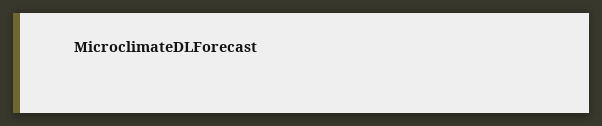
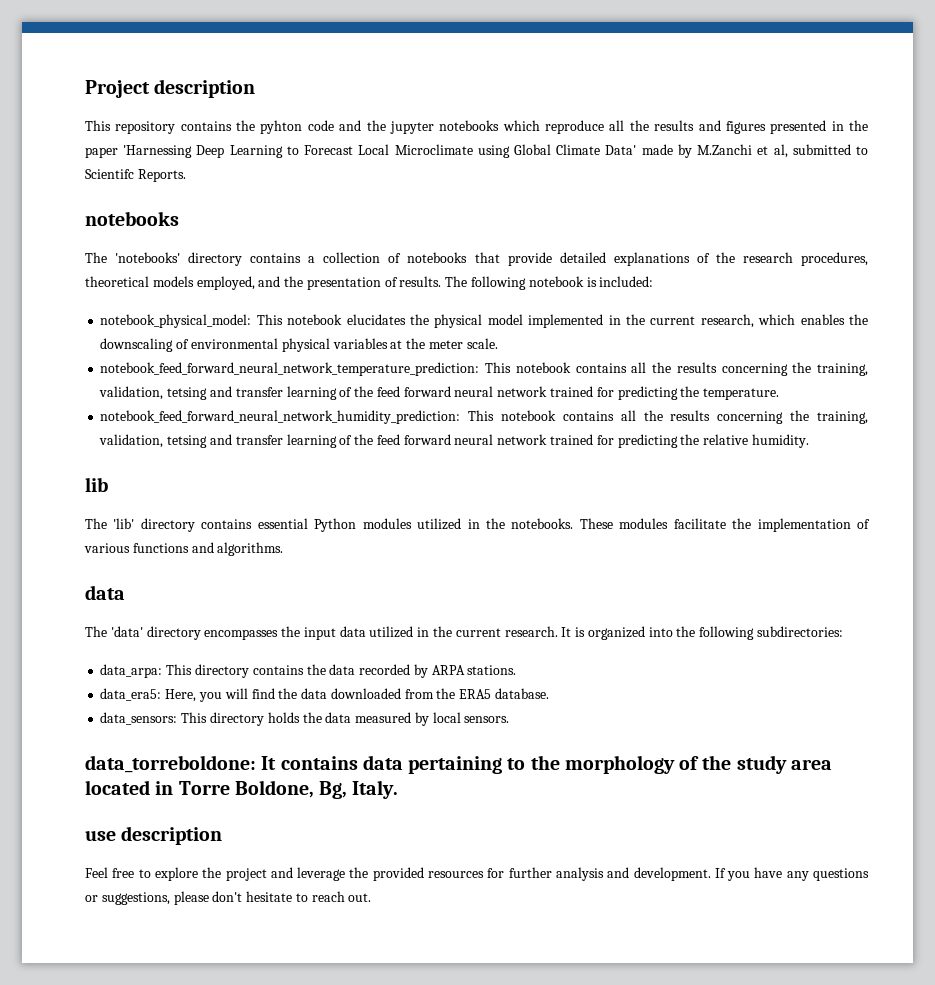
[74,41,257,52] MicroclimateDLForecast -> [85,79,256,98] [85,120,868,134] [85,144,868,158] [85,169,186,182] [85,211,179,226] [85,252,868,266] [85,276,654,290] [100,314,868,328] [100,338,498,352] [100,362,869,376] [99,386,780,400] [100,410,868,424] [99,434,809,448] [85,477,108,492] [85,518,870,532] [84,542,284,556] [85,585,125,600] [85,626,844,640] [100,664,517,678] [100,688,549,702] [100,712,510,726] [85,755,832,774] [85,780,399,799] [85,826,223,845] [85,867,869,881] [85,891,372,905] Project description // This repository contains the pyhton code and the jupyter notebooks which reproduce all the results and figures presented in the paper 'Harnessing Deep Learning to Forecast Local Microclimate using Global Climate Data' made by M.Zanchi et al, submitted to Scientifc Reports. // notebooks // The 'notebooks' directory contains a collection of notebooks that provide detailed explanations of the research procedures, theoretical models employed, and the presentation of results. The following notebook is included: // notebook_physical_model: This notebook elucidates the physical model implemented in the current research, which enables the downscaling of environmental physical variables at the meter scale. // notebook_feed_forward_neural_network_temperature_prediction: This notebook contains all the results concerning the training, validation, tetsing and transfer learning of the feed forward neural network trained for predicting the temperature. // notebook_feed_forward_neural_network_humidity_prediction: This notebook contains all the results concerning the training, validation, tetsing and transfer learning of the feed forward neural network trained for predicting the relative humidity. // lib // The 'lib' directory contains essential Python modules utilized in the notebooks. These modules facilitate the implementation of various functions and algorithms. // data // The 'data' directory encompasses the input data utilized in the current research. It is organized into the following subdirectories: // data_arpa: This directory contains the data recorded by ARPA stations. // data_era5: Here, you will find the data downloaded from the ERA5 database. // data_sensors: This directory holds the data measured by local sensors. // data_torreboldone: It contains data pertaining to the morphology of the study area located in Torre Boldone, Bg, Italy. // use description // Feel free to explore the project and leverage the provided resources for further analysis and development. If you have any questions or suggestions, please don't hesitate to reach out.

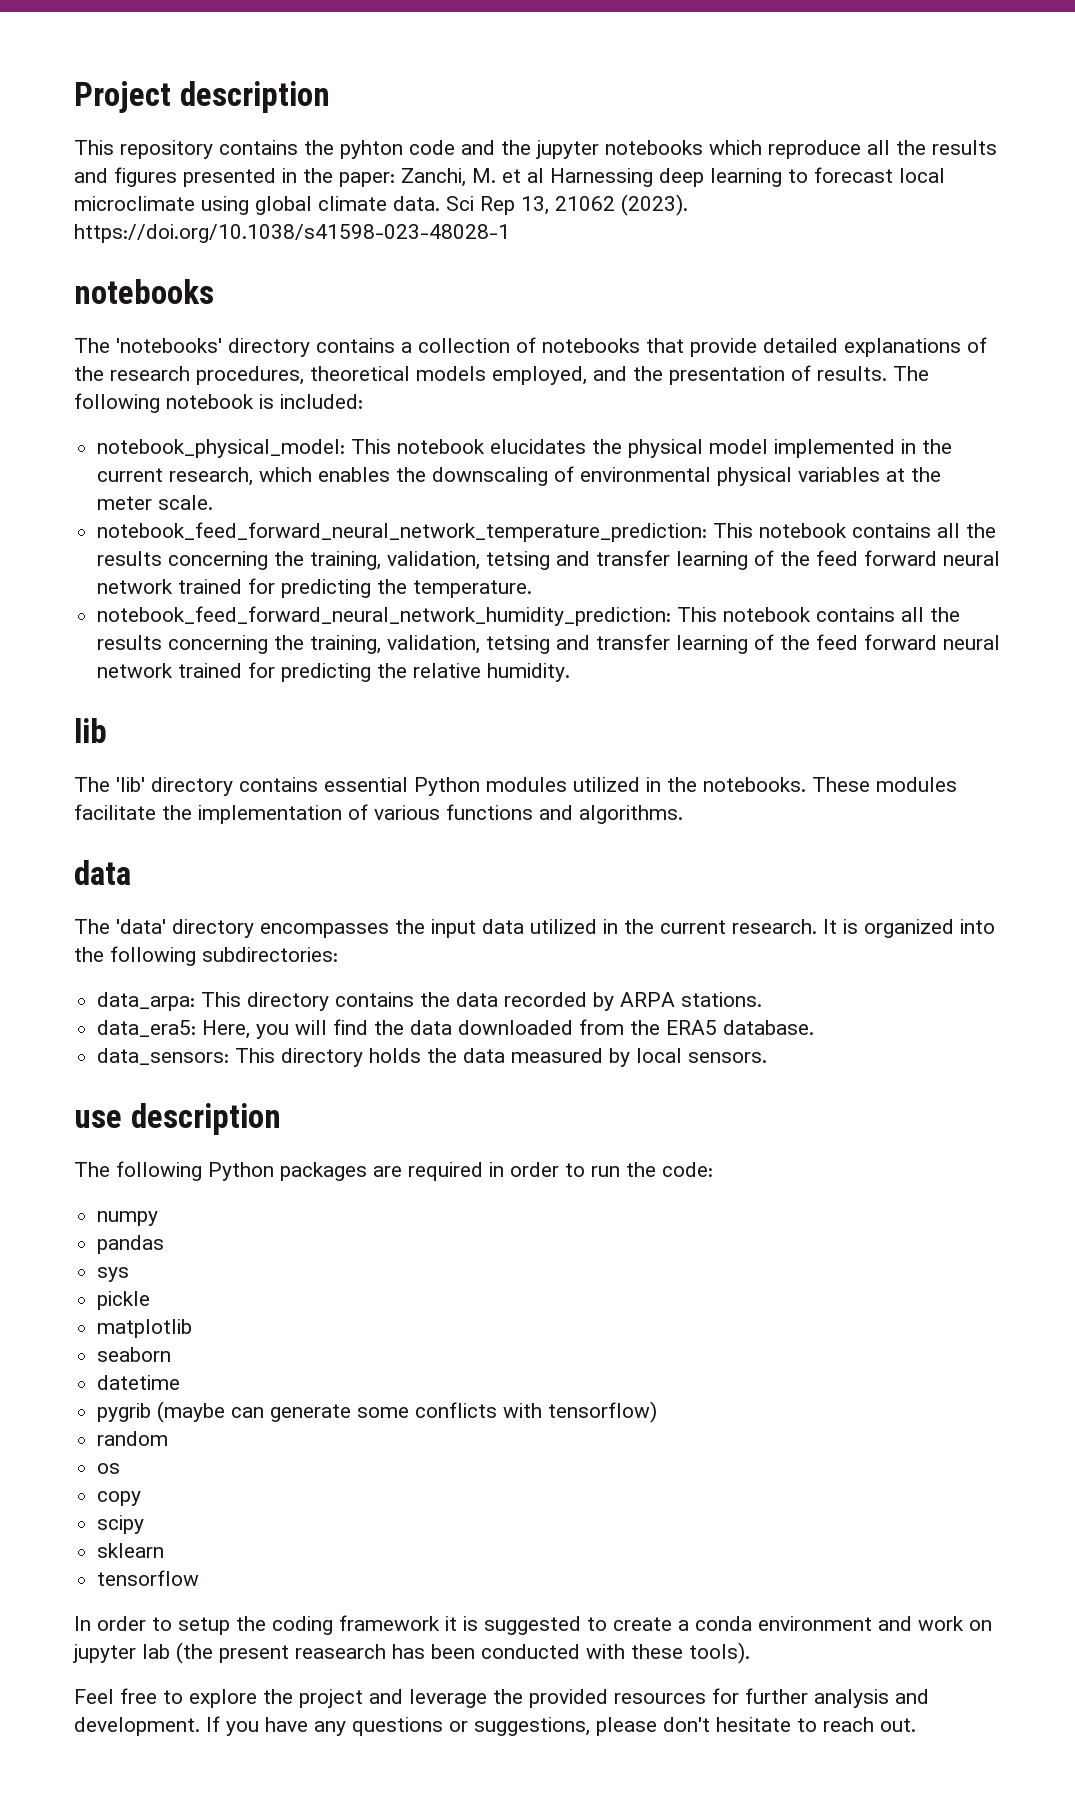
[85,144,868,158] [85,169,186,182] paper 'Harnessing Deep Learning to Forecast Local Microclimate using Global Climate Data' made by M.Zanchi et al, submitted to Scientifc Reports. -> [339,167,945,187] [74,194,688,216] [74,224,510,243] paper: Zanchi, M. et al Harnessing deep learning to forecast local microclimate using global climate data. Sci Rep 13, 21062 (2023). https://doi.org/10.1038/s41598-023-48028-1
[85,755,832,774] [85,780,399,799] [85,826,223,845] data_torreboldone: It contains data pertaining to the morphology of the study area located in Torre Boldone, Bg, Italy. // use description -> [74,1103,281,1135] [74,1161,713,1181] [97,1211,159,1226] [97,1235,165,1254] [97,1267,130,1282] [97,1291,151,1310] [97,1319,193,1338] [97,1347,172,1362] [97,1375,181,1390] [97,1401,658,1423] [97,1431,169,1446] [97,1463,121,1474] [97,1491,142,1506] [97,1515,145,1534] [97,1543,165,1558] [97,1570,200,1586] [74,1615,992,1635] [73,1642,750,1664] use description // The following Python packages are required in order to run the code: // numpy // pandas // sys // pickle // matplotlib // seaborn // datetime // pygrib (maybe can generate some conflicts with tensorflow) // random // os // copy // scipy // sklearn // tensorflow // In order to setup the coding framework it is suggested to create a conda environment and work on jupyter lab (the present reasearch has been conducted with these tools).

